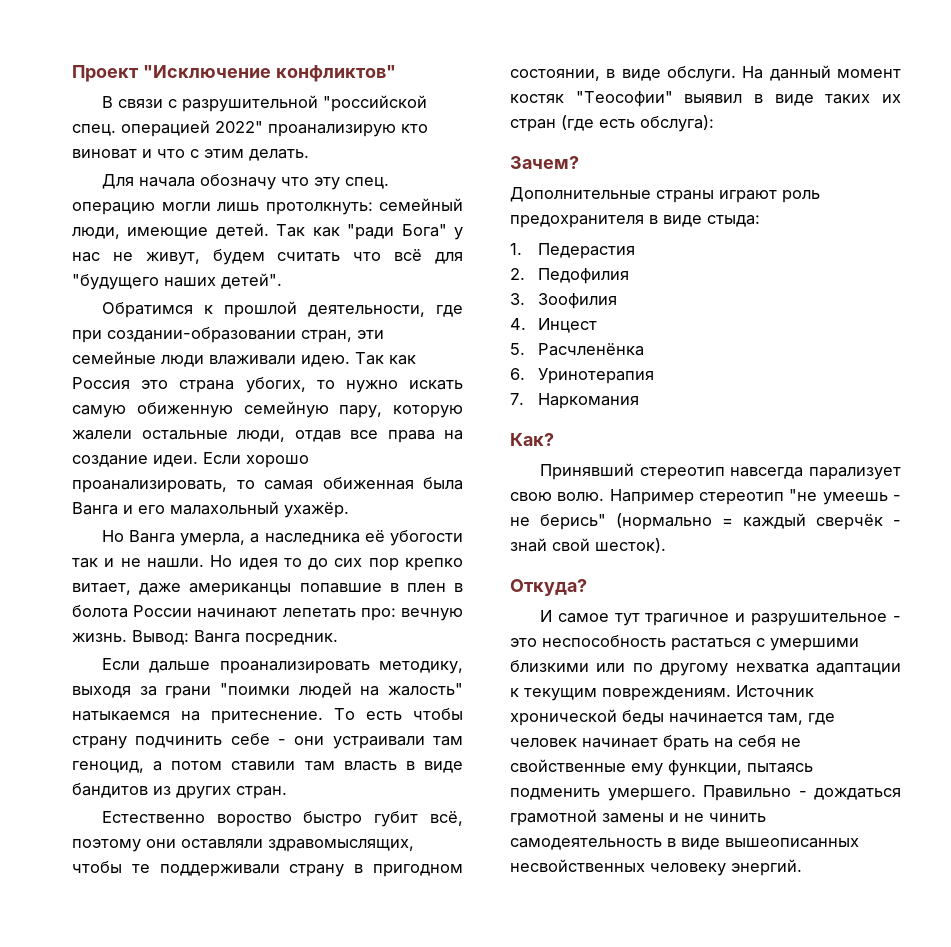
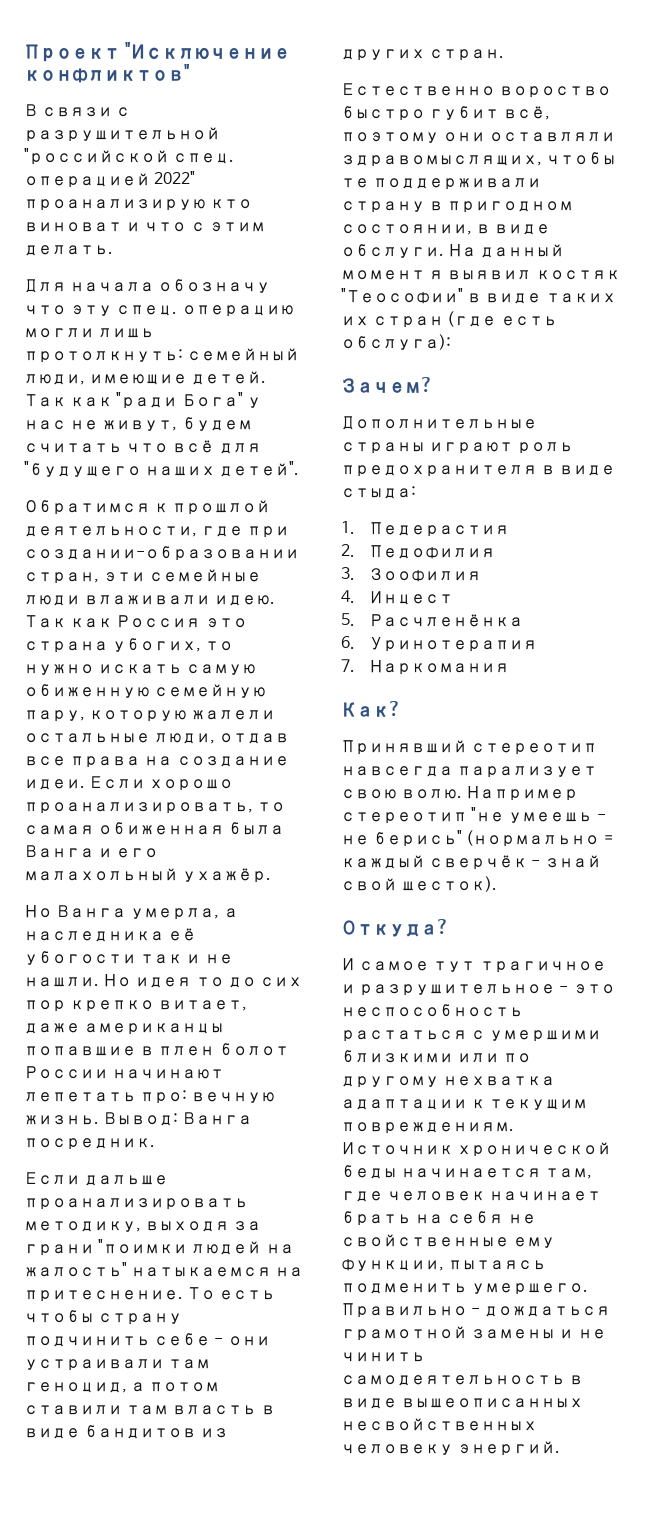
[454,583,464,592] [72,605,128,618] в болота -> [218,1043,289,1056] болот
(901, 73) none -> [429,270,532,280] я выявил
[684,94,743,103] выявил -> (463, 296) none

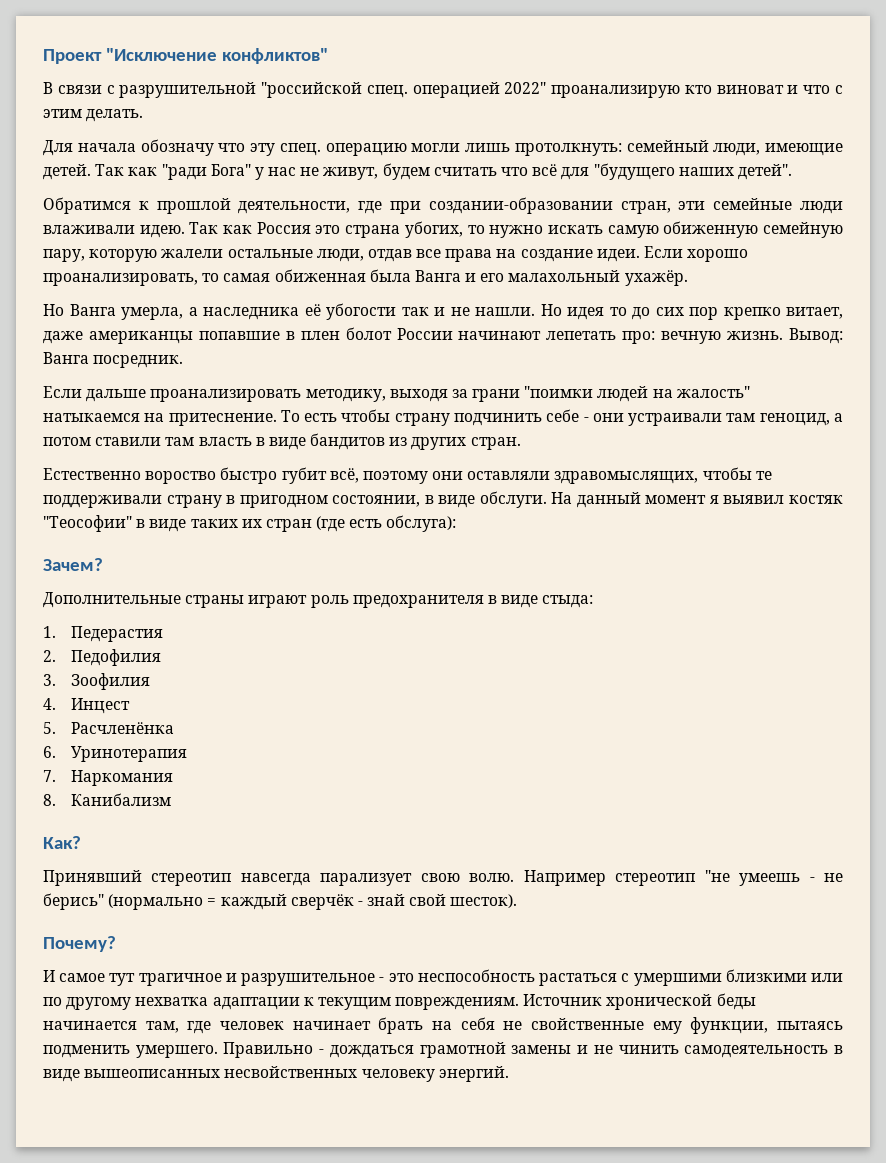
(509, 667) none -> [43,793,172,806] // 8. Канибализм
[341,919,449,937] Откуда? -> [43,936,116,952] Почему?

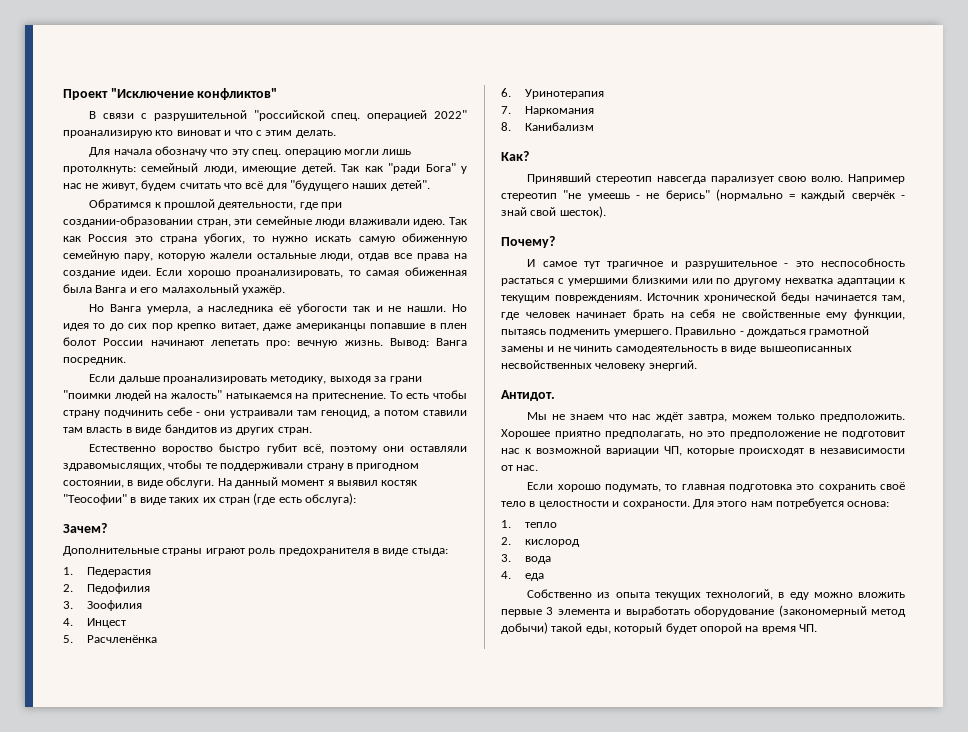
(509, 1074) none -> [501,390,555,401] [527,412,905,422] [501,429,905,439] [501,445,905,456] [501,465,539,471] [527,482,905,492] [501,498,890,509] [501,520,557,528] [501,537,580,547] [501,554,551,564] [501,571,544,581] [527,589,905,600] [501,605,906,617] [501,622,817,634] // Антидот. // Мы не знаем что нас ждёт завтра, можем только предположить. Хорошее приятно предполагать, но это предположение не подготовит нас к возможной вариации ЧП, которые происходят в независимости от нас. // Если хорошо подумать, то главная подготовка это сохранить своё тело в целостности и сохраности. Для этого нам потребуется основа: // 1. тепло // 2. кислород // 3. вода // 4. еда // Собственно из опыта текущих технологий, в еду можно вложить первые 3 элемента и выработать оборудование (закономерный метод добычи) такой еды, который будет опорой на время ЧП.

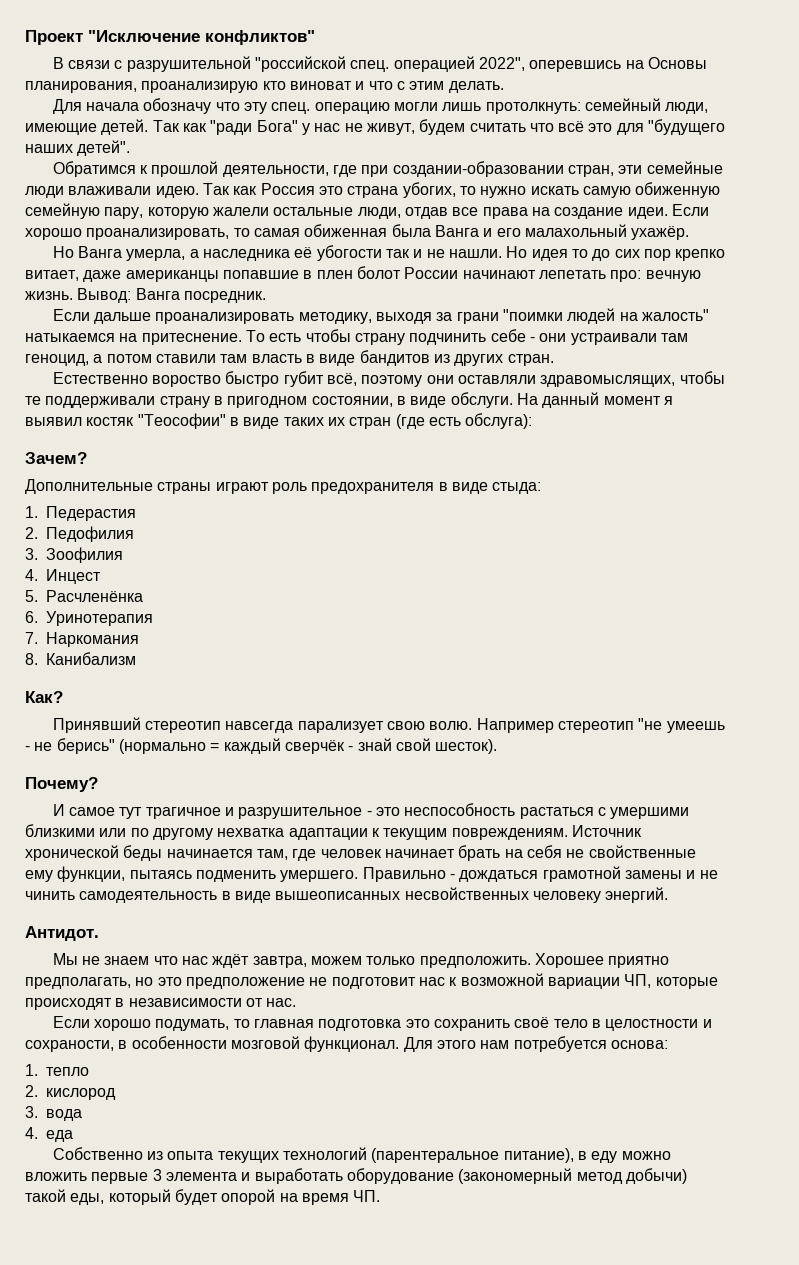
[433,110,467,119] 2022" -> [479,57,708,72] [25,81,137,93] 2022", оперевшись на Основы планирования,
(264, 185) none -> [588,123,613,132] это
[622,501,690,509] сохраности. -> [25,1036,400,1052] сохраности, в особенности мозговой функционал.
[706,589,774,600] технологий, -> [283,1147,574,1163] технологий (парентеральное питание),

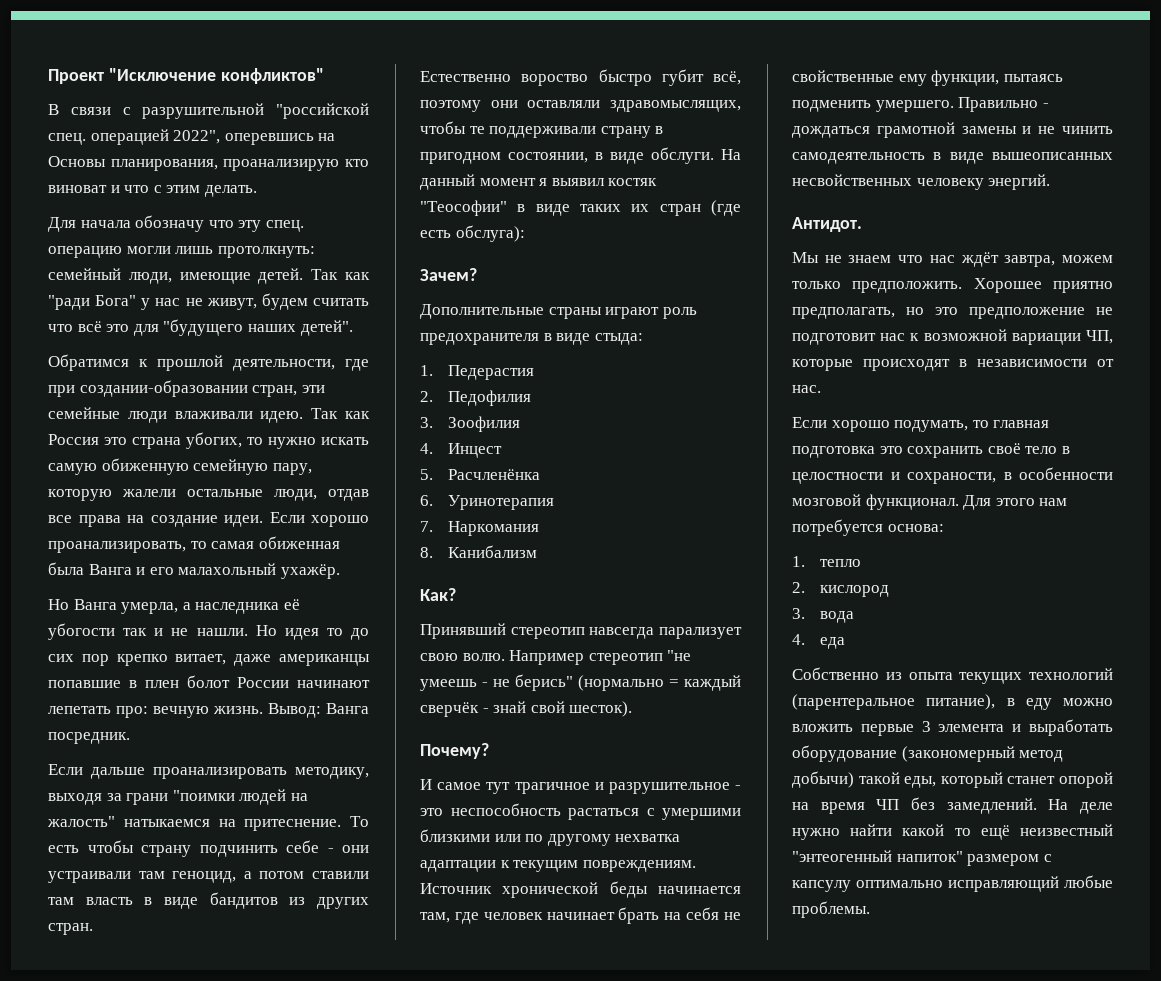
[174,1189,218,1205] будет -> [1007,776,1056,784] станет
[353,1190,381,1202] ЧП. -> [876,797,1113,814] [792,824,1113,840] [792,850,1052,866] [792,875,1113,892] [792,901,870,918] ЧП без замедлений. На деле нужно найти какой то ещё неизвестный "энтеогенный напиток" размером с капсулу оптимально исправляющий любые проблемы.

